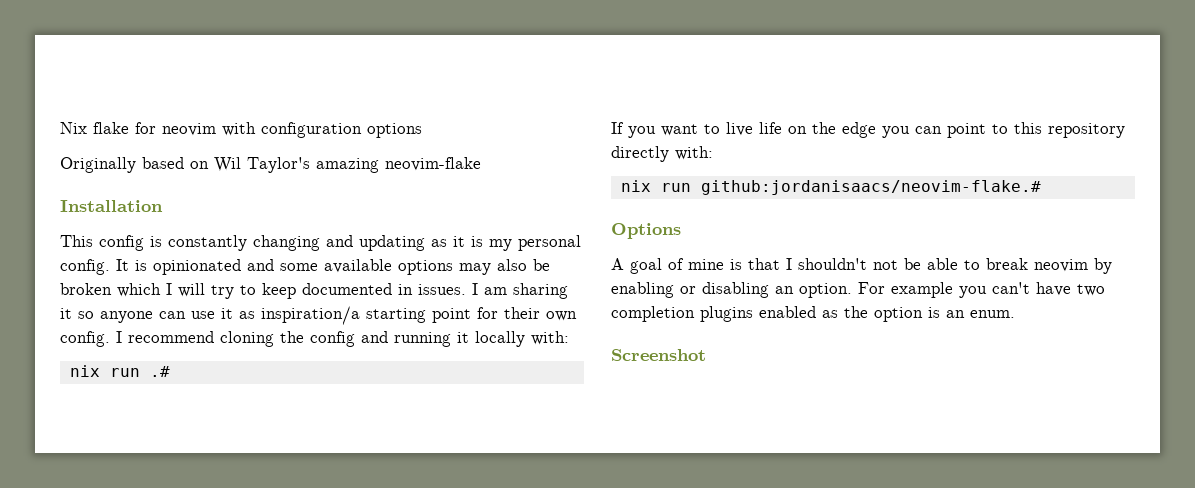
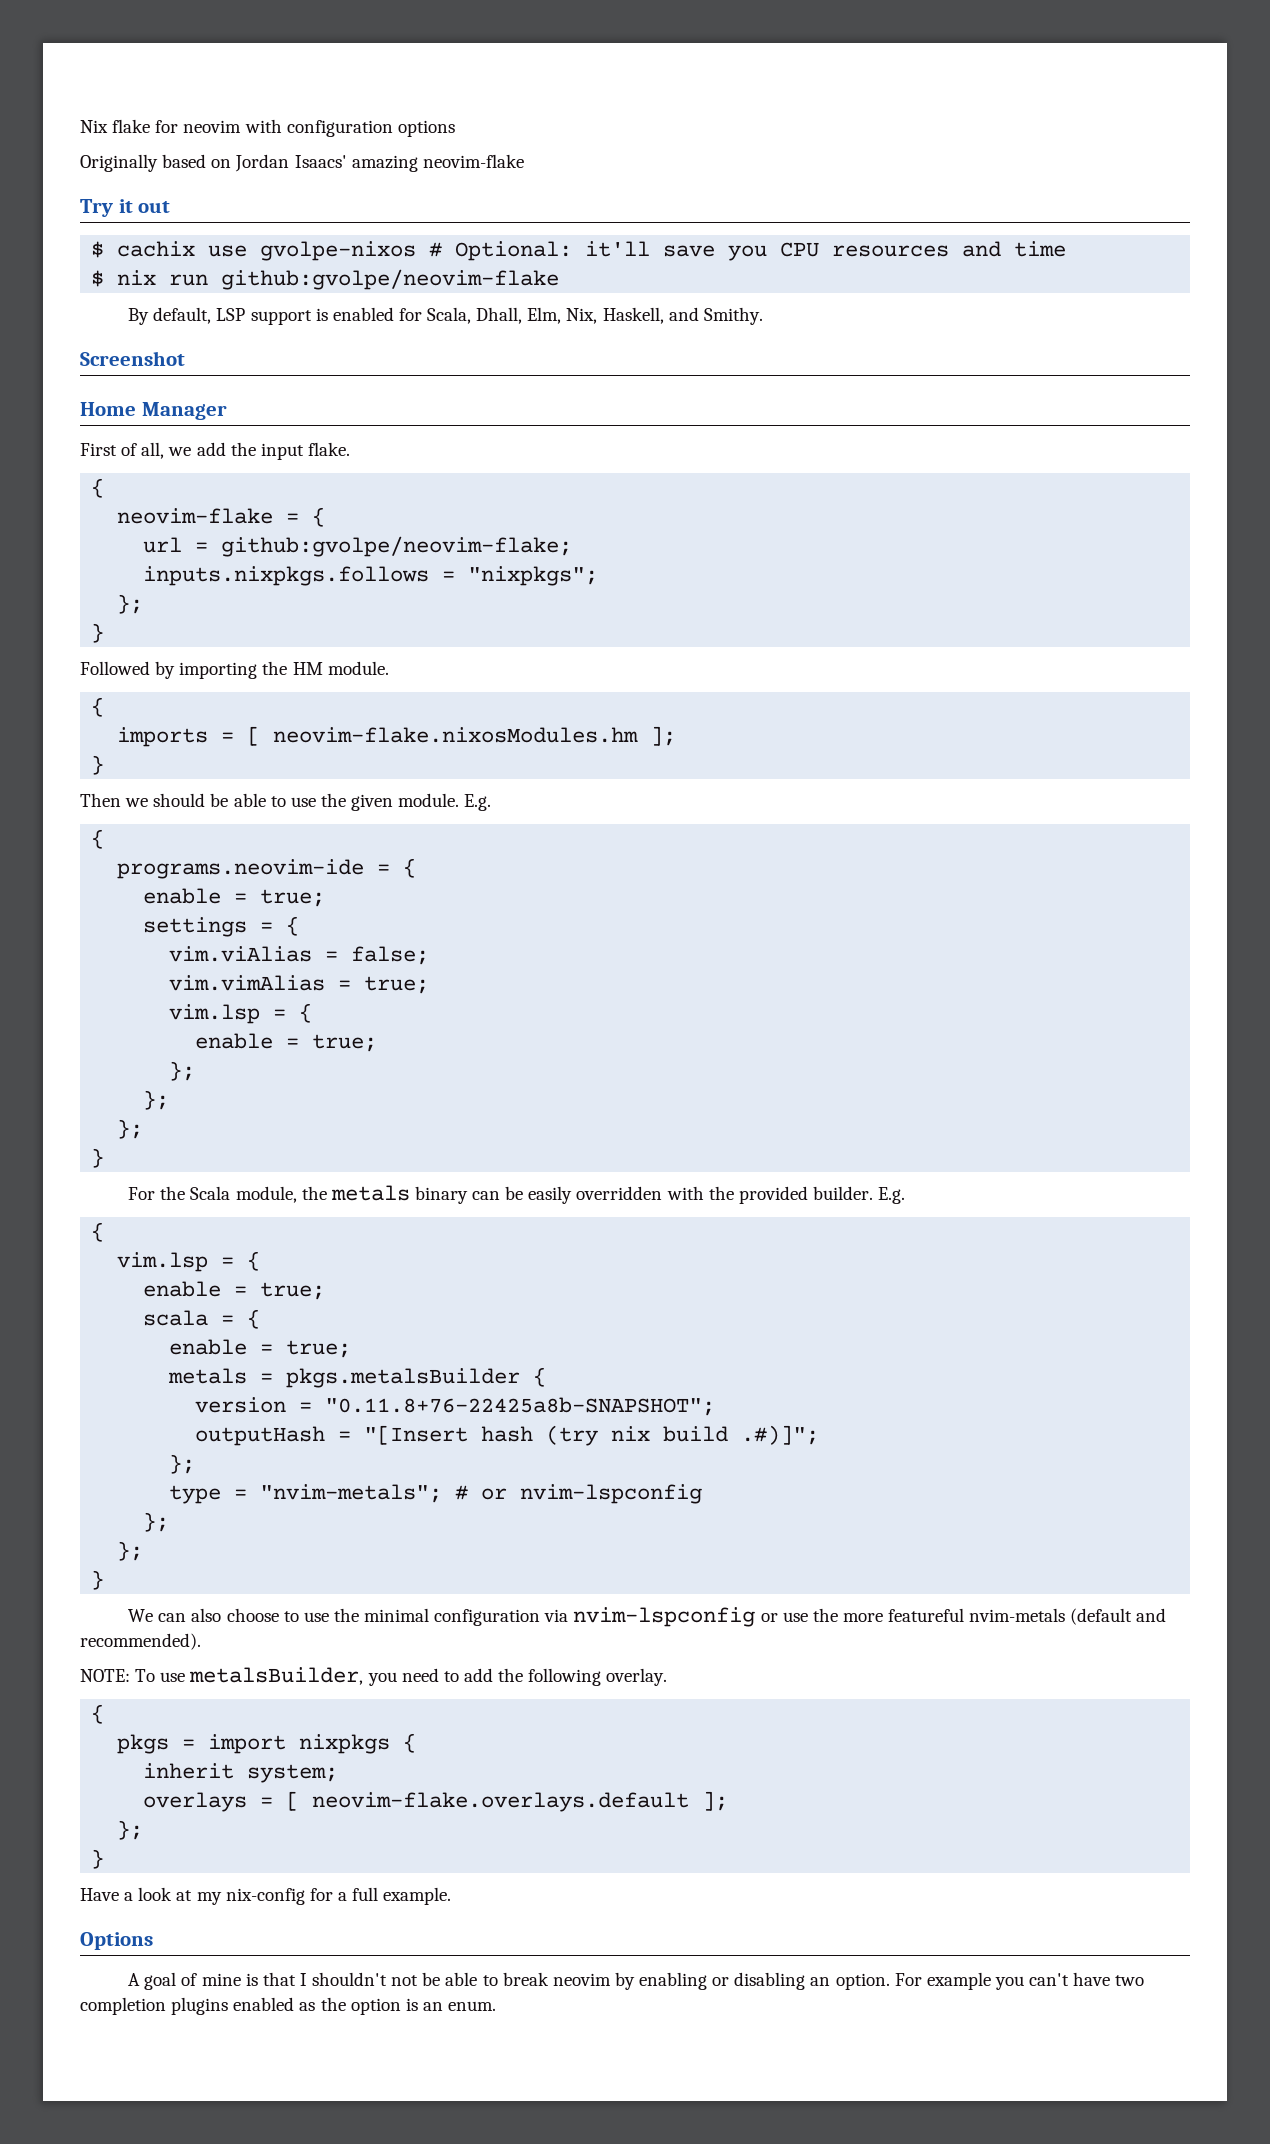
[214,157,310,173] Wil Taylor's -> [235,154,347,172] Jordan Isaacs'
[60,200,163,212] [60,235,581,251] [60,259,550,275] [60,283,568,299] [60,306,577,325] [60,331,569,347] [69,365,170,377] [611,122,1125,138] [611,146,713,162] [620,180,1041,195] Installation // This config is constantly changing and updating as it is my personal config. It is opinionated and some available options may also be broken which I will try to keep documented in issues. I am sharing it so anyone can use it as inspiration/a starting point for their own config. I recommend cloning the config and running it locally with: // nix run .# // If you want to live life on the edge you can point to this repository directly with: // nix run github:jordanisaacs/neovim-flake.# -> [80,199,171,217] [91,241,1067,261] [91,269,560,290] [128,307,763,325] [80,351,185,366] [80,402,227,420] [80,442,350,460] [91,478,105,498] [117,507,326,527] [143,536,573,557] [143,566,599,586] [117,594,144,614] [91,623,105,643] [80,661,389,679] [91,697,105,717] [117,726,677,747] [91,755,105,775] [80,793,492,811] [91,829,105,849] [117,858,417,879] [143,888,326,907] [143,916,300,937] [169,946,430,965] [169,975,430,994] [169,1003,313,1024] [195,1033,378,1052] [169,1061,196,1081] [143,1090,170,1110] [117,1119,144,1139] [91,1148,105,1168] [128,1185,906,1204] [91,1222,105,1242] [117,1251,261,1272] [143,1281,326,1300] [143,1309,261,1329] [169,1339,352,1358] [168,1367,547,1388] [195,1397,716,1416] [195,1425,820,1446] [169,1454,196,1474] [169,1484,703,1504] [143,1512,170,1532] [117,1541,144,1561] [91,1570,105,1590] [128,1607,1167,1627] [80,1633,201,1650] [80,1667,668,1686] [91,1704,105,1724] [117,1733,417,1754] [143,1763,339,1783] [143,1791,729,1812] [117,1820,144,1840] [91,1849,105,1869] [80,1887,452,1905] Try it out // $ cachix use gvolpe-nixos # Optional: it'll save you CPU resources and time // $ nix run github:gvolpe/neovim-flake // By default, LSP support is enabled for Scala, Dhall, Elm, Nix, Haskell, and Smithy. // Screenshot // Home Manager // First of all, we add the input flake. // { // neovim-flake = { // url = github:gvolpe/neovim-flake; // inputs.nixpkgs.follows = "nixpkgs"; // }; // } // Followed by importing the HM module. // { // imports = [ neovim-flake.nixosModules.hm ]; // } // Then we should be able to use the given module. E.g. // { // programs.neovim-ide = { // enable = true; // settings = { // vim.viAlias = false; // vim.vimAlias = true; // vim.lsp = { // enable = true; // }; // }; // }; // } // For the Scala module, the metals binary can be easily overridden with the provided builder. E.g. // { // vim.lsp = { // enable = true; // scala = { // enable = true; // metals = pkgs.metalsBuilder { // version = "0.11.8+76-22425a8b-SNAPSHOT"; // outputHash = "[Insert hash (try nix build .#)]"; // }; // type = "nvim-metals"; # or nvim-lspconfig // }; // }; // } // We can also choose to use the minimal configuration via nvim-lspconfig or use the more featureful nvim-metals (default and recommended). // NOTE: To use metalsBuilder, you need to add the following overlay. // { // pkgs = import nixpkgs { // inherit system; // overlays = [ neovim-flake.overlays.default ]; // }; // } // Have a look at my nix-config for a full example.
[611,349,706,361] // Screenshot -> (497, 2006) none

